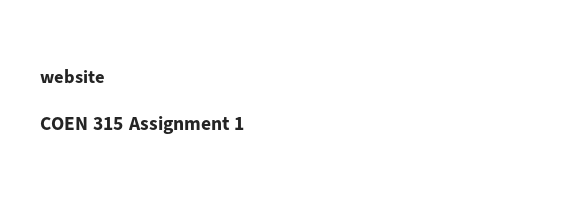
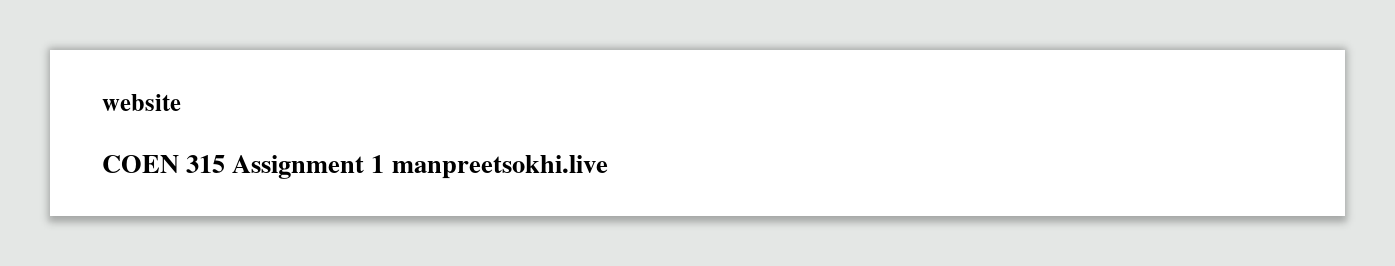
(244, 123) none -> [391,155,608,179] manpreetsokhi.live

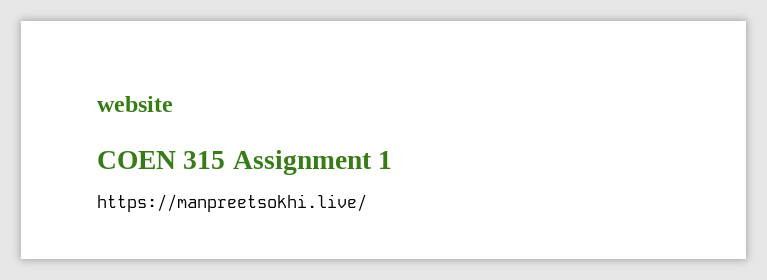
[391,155,608,179] manpreetsokhi.live -> [97,194,367,212] // https://manpreetsokhi.live/

